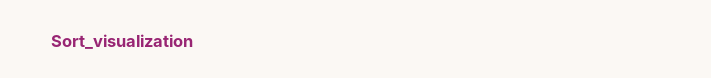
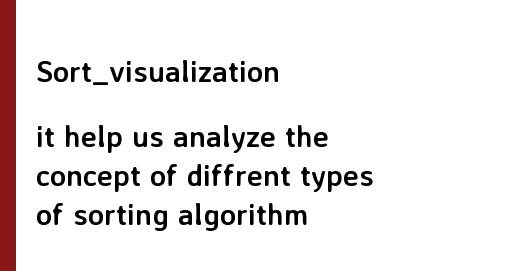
(193, 41) none -> [36,125,329,153] [36,164,374,192] [36,203,308,231] // it help us analyze the concept of diffrent types of sorting algorithm

